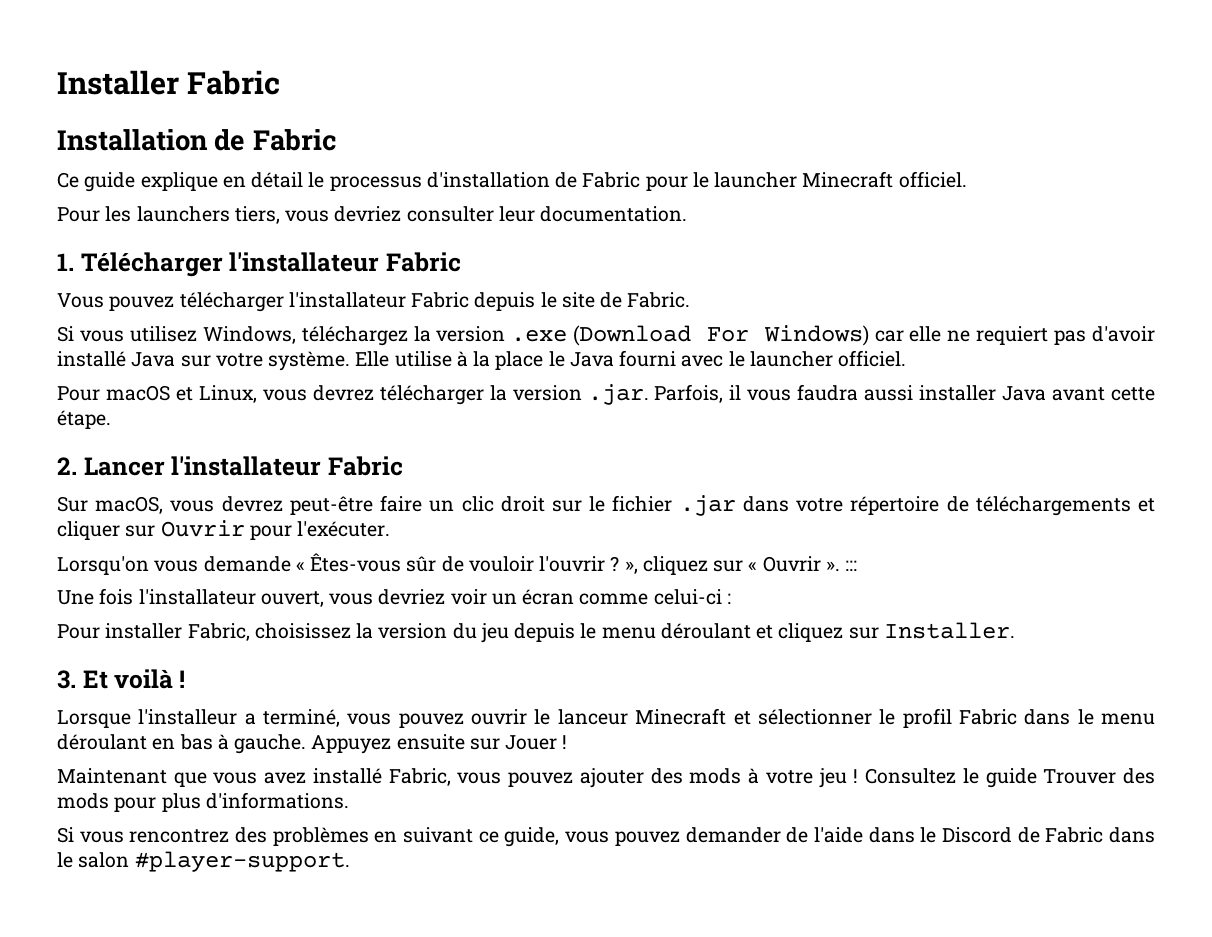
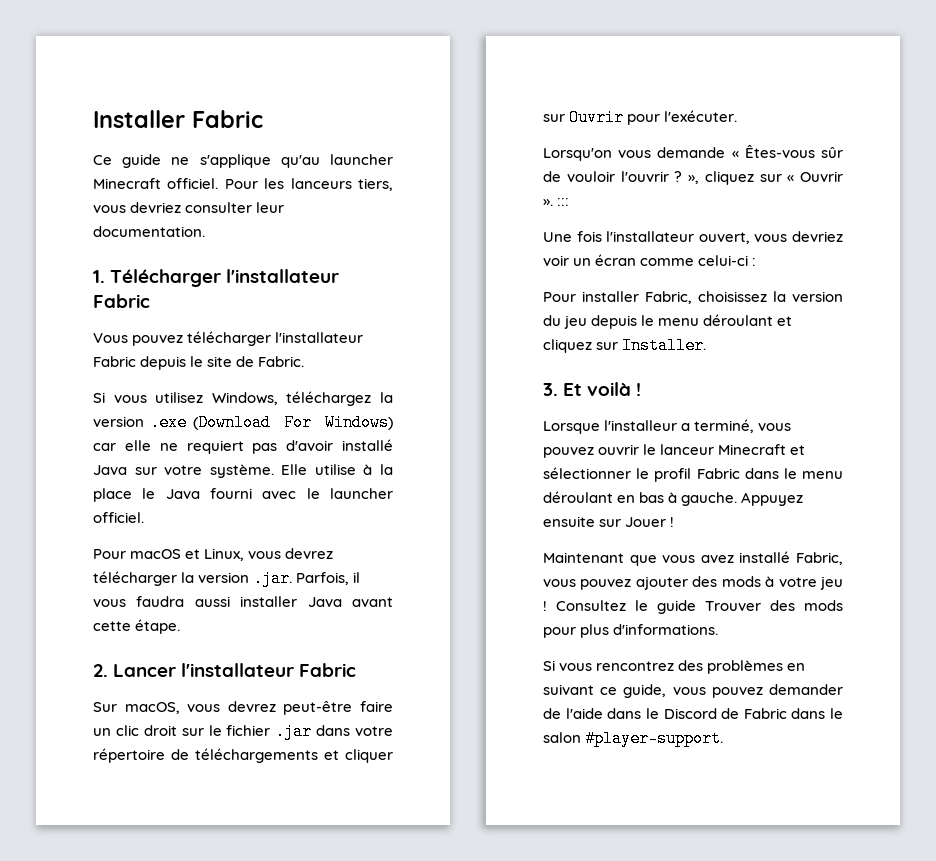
[57,129,337,151] // Installation de Fabric -> (263, 119) none
[140,172,709,191] explique en détail le processus d'installation de Fabric pour le -> [171,154,320,168] ne s'applique qu'au
(967, 179) // -> (219, 183) none
[136,206,230,222] launchers -> [290,178,352,189] lanceurs

